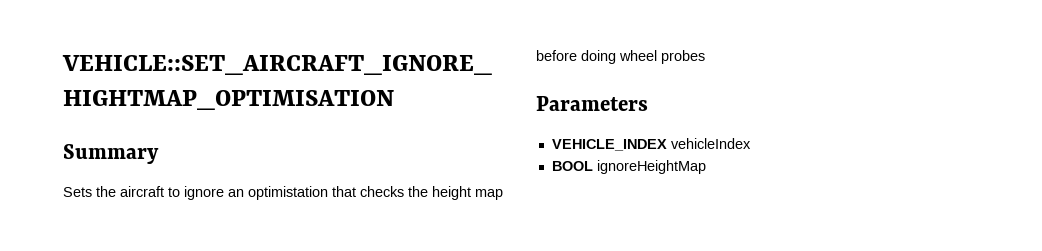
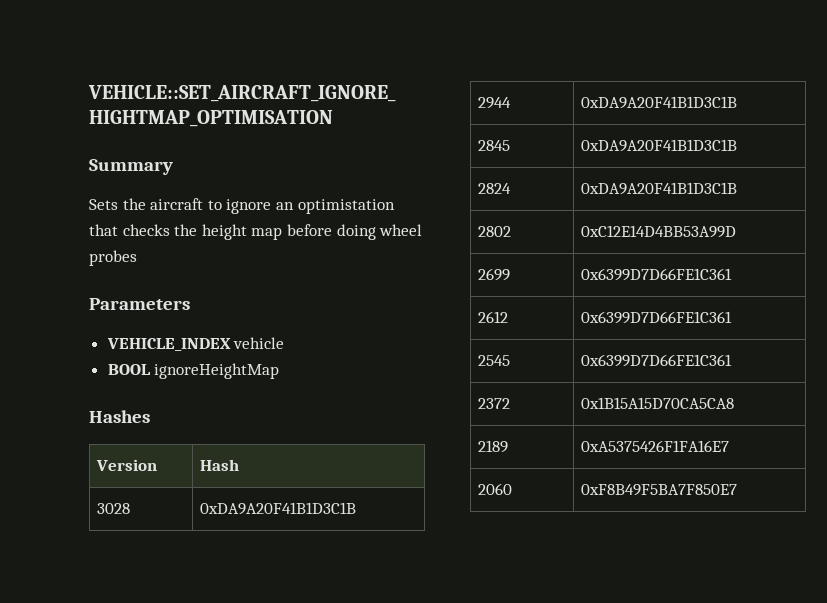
[670,138,751,149] vehicleIndex -> [233,337,285,349] vehicle
(706, 167) none -> [89,410,150,423] [96,459,158,471] [200,459,240,471] [97,503,131,514] [200,502,357,515] [478,97,512,109] [581,96,738,109] [478,140,511,151] [581,139,738,152] [478,183,512,194] [581,182,738,195] [478,226,512,237] [581,225,737,238] [478,268,511,281] [581,268,733,281] [478,311,509,323] [581,311,733,324] [478,355,511,366] [581,354,733,367] [478,398,511,409] [581,397,735,409] [478,440,509,453] [581,440,730,452] [478,483,513,495] [581,484,738,496] // Hashes // Version | Hash // 3028 | 0xDA9A20F41B1D3C1B // 2944 | 0xDA9A20F41B1D3C1B // 2845 | 0xDA9A20F41B1D3C1B // 2824 | 0xDA9A20F41B1D3C1B // 2802 | 0xC12E14D4BB53A99D // 2699 | 0x6399D7D66FE1C361 // 2612 | 0x6399D7D66FE1C361 // 2545 | 0x6399D7D66FE1C361 // 2372 | 0x1B15A15D70CA5CA8 // 2189 | 0xA5375426F1FA16E7 // 2060 | 0xF8B49F5BA7F850E7

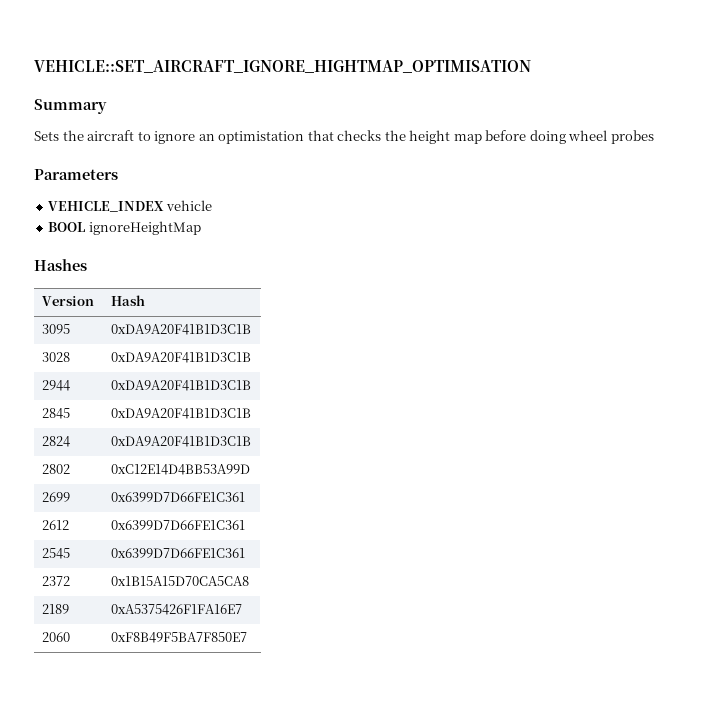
(240, 465) none -> [42,324,71,334] [111,324,252,335] // 3095 | 0xDA9A20F41B1D3C1B

